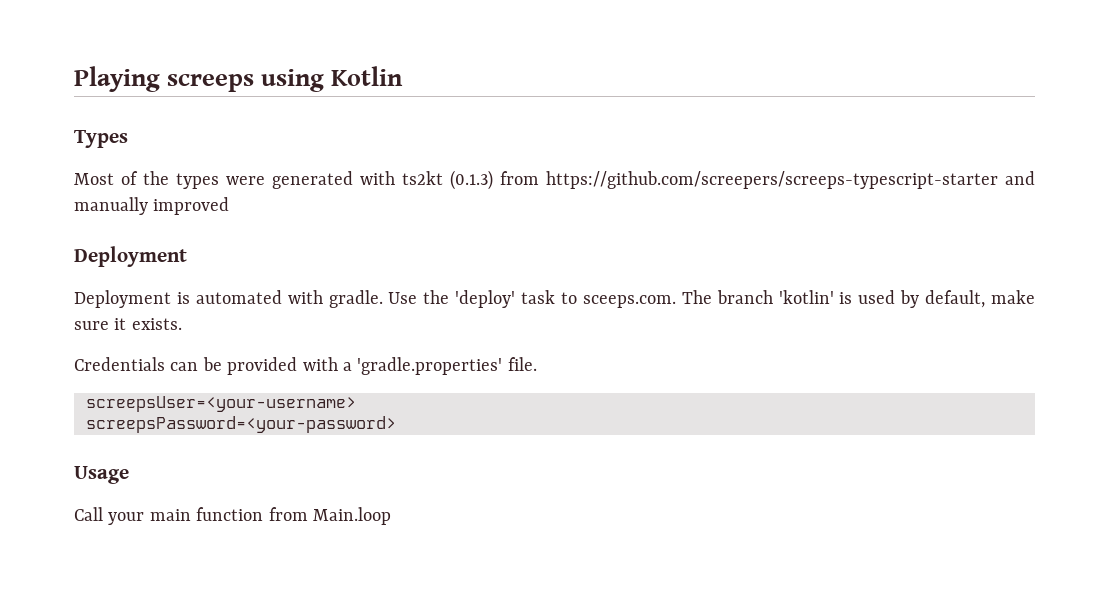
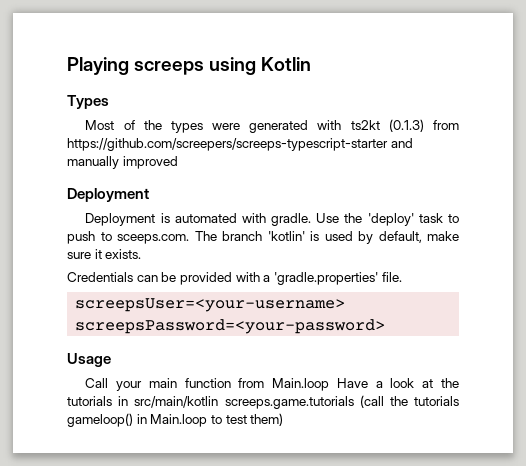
(578, 298) none -> [67,231,112,244] push to
(391, 516) none -> [336,378,459,388] [67,395,460,409] [67,413,284,427] Have a look at the tutorials in src/main/kotlin screeps.game.tutorials (call the tutorials gameloop() in Main.loop to test them)

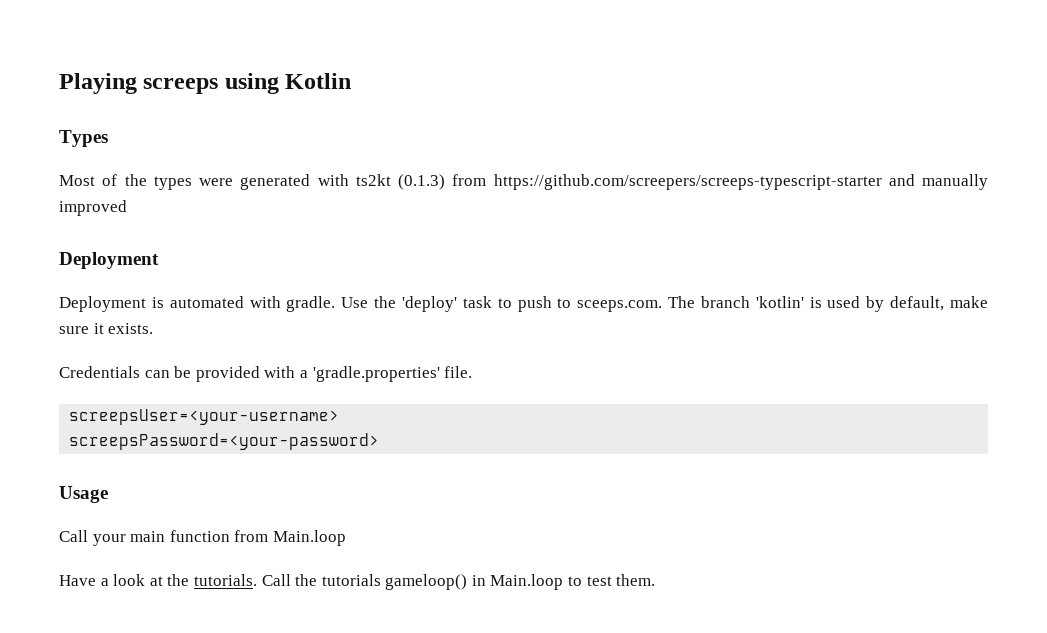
(330, 384) none -> (346, 538) //
[67,395,384,409] tutorials in src/main/kotlin screeps.game.tutorials (call -> [193,574,291,586] tutorials. Call
[250,413,284,426] them) -> [616,574,656,586] them.

